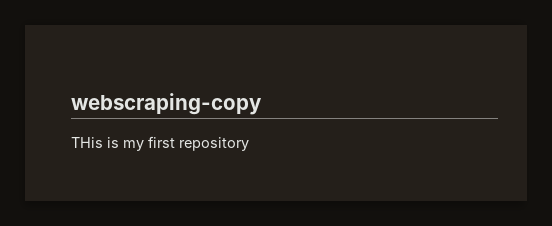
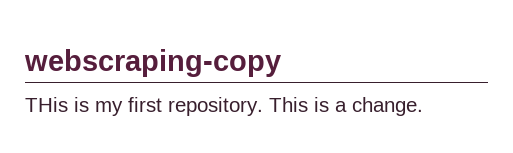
[179,137,249,151] repository -> [168,97,423,116] repository. This is a change.

